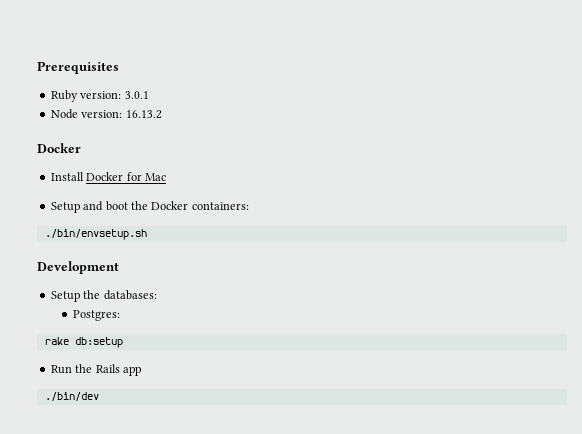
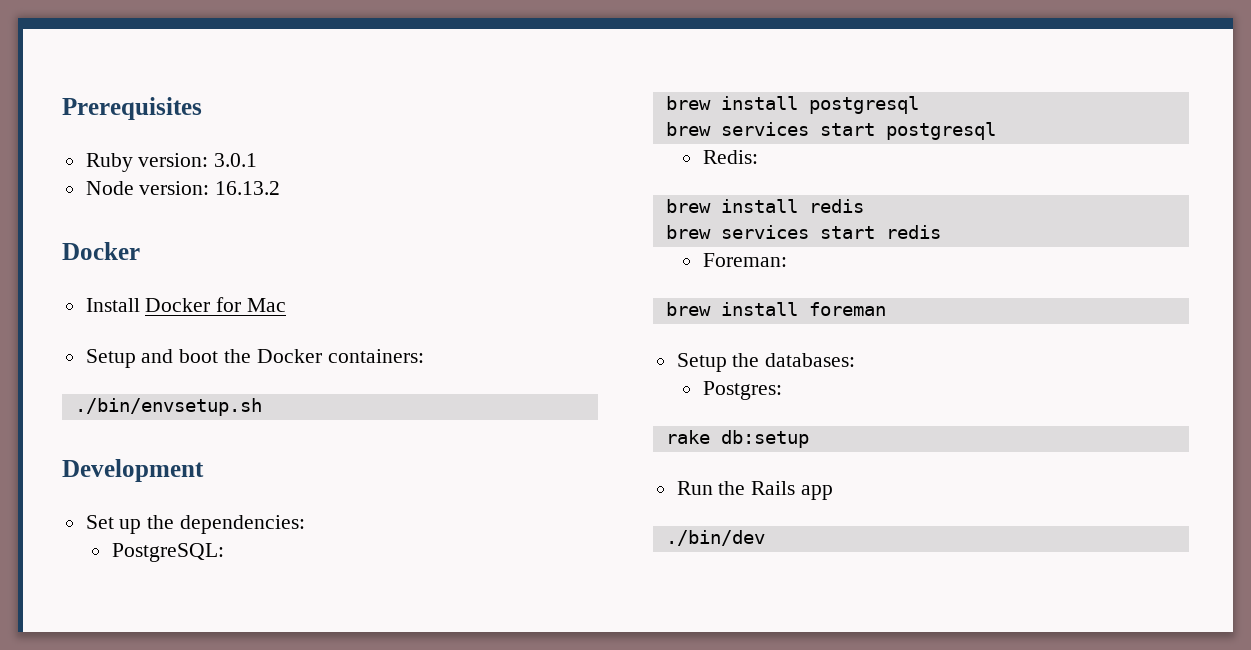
(119, 267) none -> [85,515,306,534] [111,543,224,562] [665,96,919,114] [665,122,996,140] [702,150,758,164] [665,199,864,213] [665,225,941,239] [702,253,787,267] [665,302,886,316] // Set up the dependencies: // PostgreSQL: // brew install postgresql // brew services start postgresql // Redis: // brew install redis // brew services start redis // Foreman: // brew install foreman

